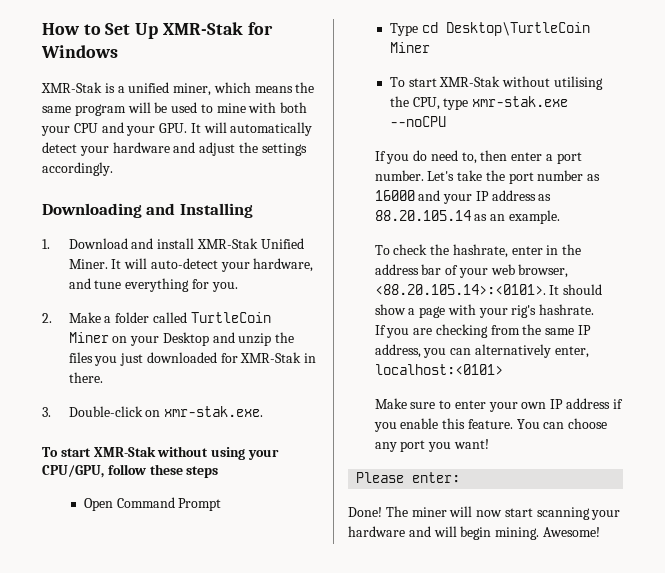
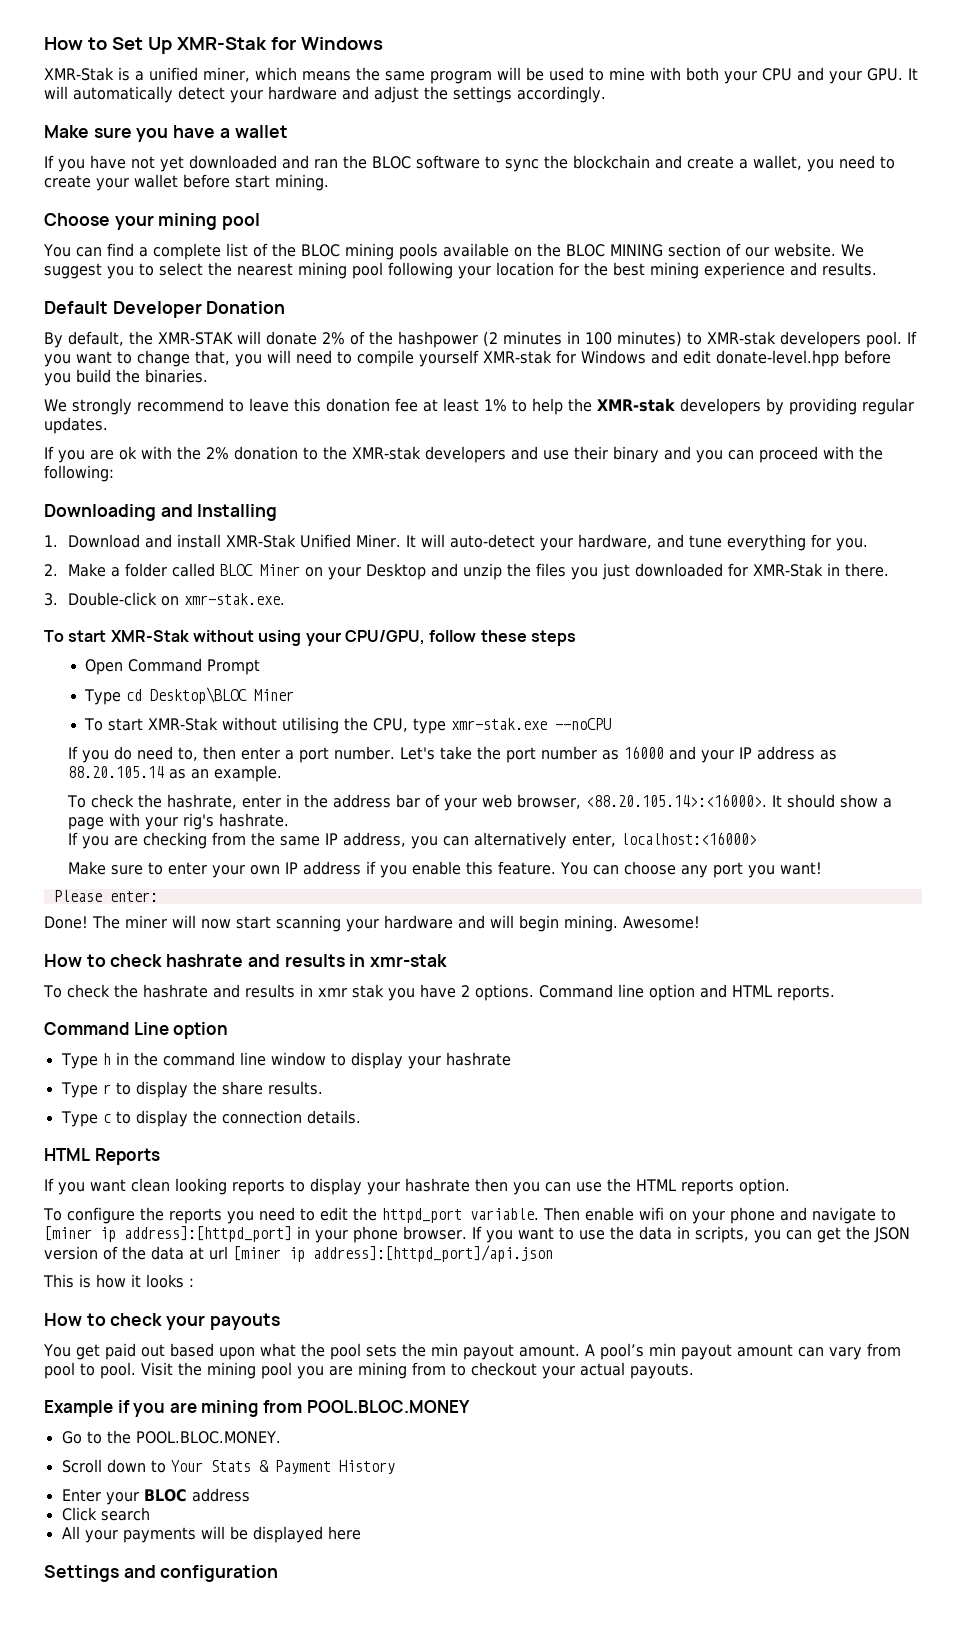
(113, 169) none -> [44,125,288,142] [44,155,895,172] [44,174,329,191] [44,213,261,230] [43,243,864,260] [44,262,877,279] [44,301,286,318] [44,331,917,348] [44,350,891,367] [44,369,208,386] [44,398,914,415] [44,417,108,434] [44,446,883,463] [44,465,114,482] // Make sure you have a wallet // If you have not yet downloaded and ran the BLOC software to sync the blockchain and create a wallet, you need to create your wallet before start mining. // Choose your mining pool // You can find a complete list of the BLOC mining pools available on the BLOC MINING section of our website. We suggest you to select the nearest mining pool following your location for the best mining experience and results. // Default Developer Donation // By default, the XMR-STAK will donate 2% of the hashpower (2 minutes in 100 minutes) to XMR-stak developers pool. If you want to change that, you will need to compile yourself XMR-stak for Windows and edit donate-level.hpp before you build the binaries. // We strongly recommend to leave this donation fee at least 1% to help the XMR-stak developers by providing regular updates. // If you are ok with the 2% donation to the XMR-stak developers and use their binary and you can proceed with the following:
[190,312,271,323] TurtleCoin -> [219,564,253,576] BLOC
[445,22,590,36] Desktop\TurtleCoin -> [150,687,248,704] Desktop\BLOC
[374,284,546,295] <88.20.105.14>:<0101>. -> [585,794,767,807] <88.20.105.14>:<16000>.
[374,364,503,375] localhost:<0101> -> [620,832,757,845] localhost:<16000>
(600, 532) none -> [44,954,448,967] [43,984,835,1001] [44,1022,229,1039] [60,1052,511,1069] [60,1081,323,1098] [60,1110,361,1127] [44,1148,160,1165] [44,1178,790,1195] [43,1207,896,1224] [44,1226,910,1243] [44,1245,553,1262] [43,1274,194,1288] [44,1313,280,1330] [43,1343,901,1360] [44,1362,694,1379] [44,1400,470,1417] [61,1430,281,1444] [61,1459,395,1474] [61,1488,250,1505] [61,1507,150,1521] [61,1526,361,1543] [44,1565,279,1582] // How to check hashrate and results in xmr-stak // To check the hashrate and results in xmr stak you have 2 options. Command line option and HTML reports. // Command Line option // Type h in the command line window to display your hashrate // Type r to display the share results. // Type c to display the connection details. // HTML Reports // If you want clean looking reports to display your hashrate then you can use the HTML reports option. // To configure the reports you need to edit the httpd_port variable. Then enable wifi on your phone and navigate to [miner ip address]:[httpd_port] in your phone browser. If you want to use the data in scripts, you can get the JSON version of the data at url [miner ip address]:[httpd_port]/api.json // This is how it looks : // How to check your payouts // You get paid out based upon what the pool sets the min payout amount. A pool’s min payout amount can vary from pool to pool. Visit the mining pool you are mining from to checkout your actual payouts. // Example if you are mining from POOL.BLOC.MONEY // Go to the POOL.BLOC.MONEY. // Scroll down to Your Stats & Payment History // Enter your BLOC address // Click search // All your payments will be displayed here // Settings and configuration

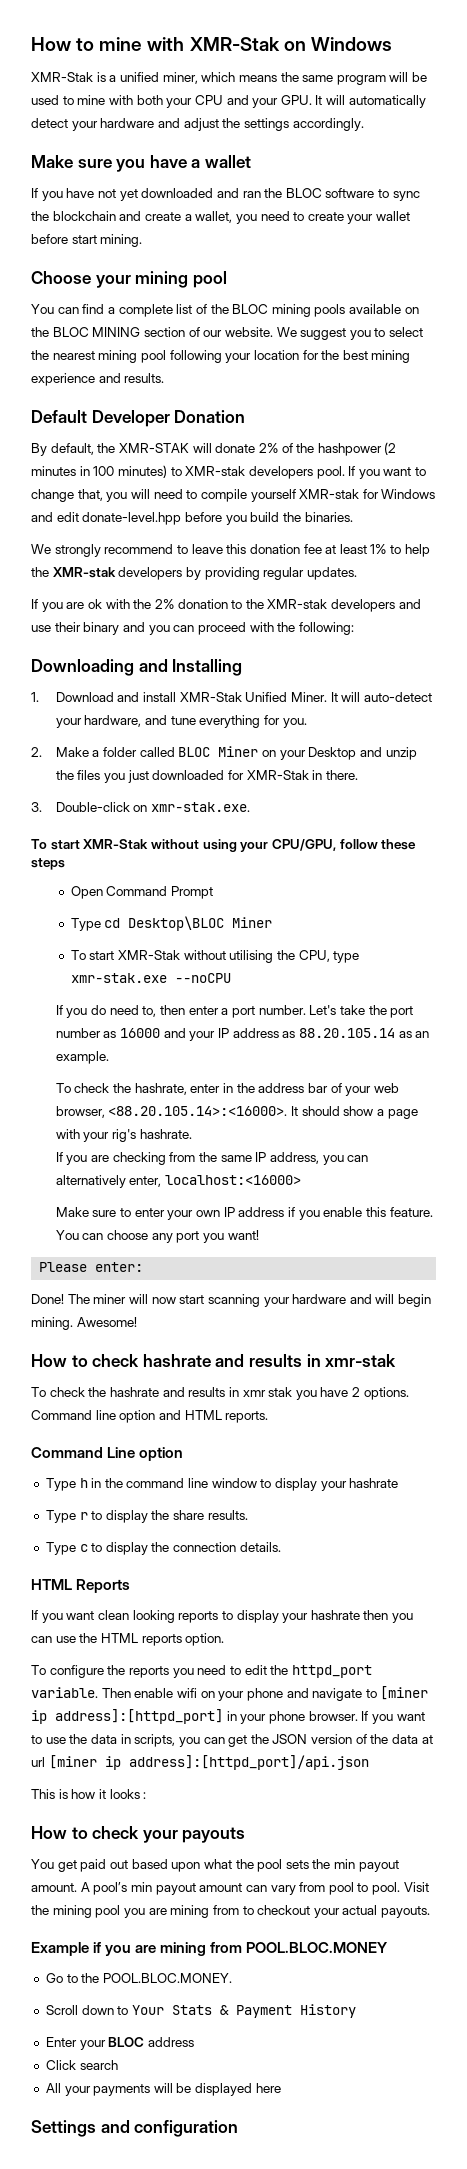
[44,37,296,54] How to Set Up XMR-Stak for -> [31,37,306,51] How to mine with XMR-Stak on

